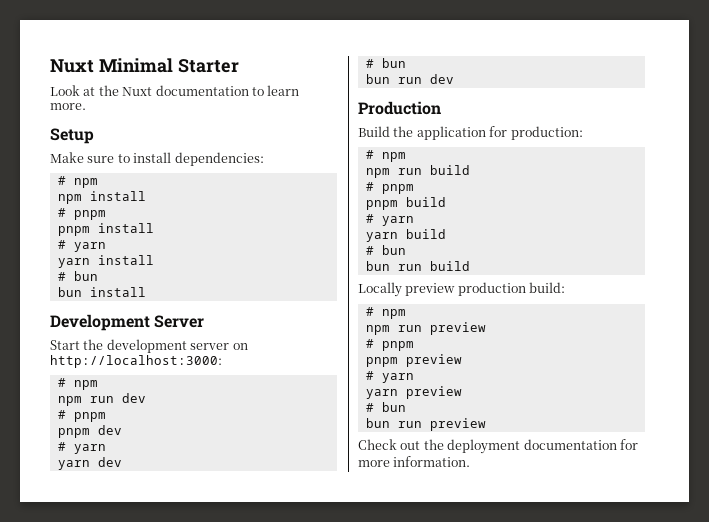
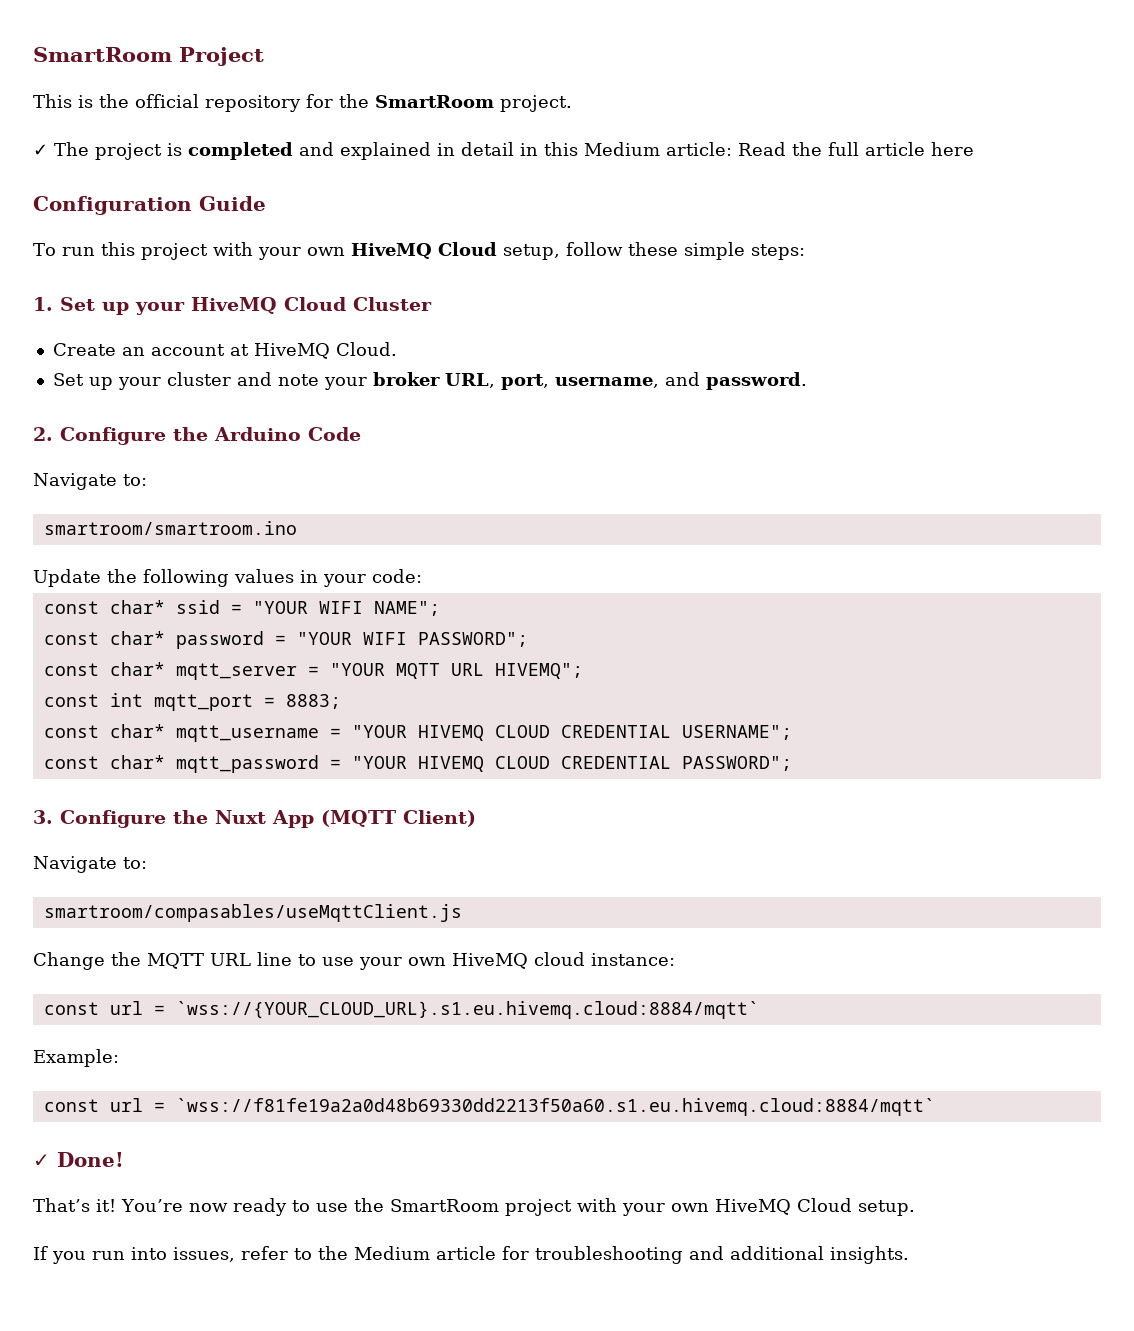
[50,58,239,73] [50,85,300,96] [50,103,86,110] [50,128,94,144] [50,152,264,166] [57,176,98,188] [57,191,146,204] [57,208,106,220] [57,223,154,236] [57,240,106,252] [57,255,154,268] [57,271,98,281] [57,287,146,297] [50,314,205,331] [50,339,248,353] [50,355,222,368] [57,378,98,390] [57,393,146,406] [57,410,106,422] [57,425,122,438] [57,442,106,454] [57,457,122,470] [365,58,406,68] [365,74,454,84] [358,101,441,115] [358,126,583,140] [365,150,406,162] [365,165,470,178] [365,182,414,194] [365,197,446,210] [365,214,414,226] [365,229,446,242] [365,245,406,255] [365,261,470,271] [358,282,566,297] [365,307,406,319] [365,322,486,335] [365,339,414,351] [365,354,462,367] [365,371,414,383] [365,386,462,399] [365,402,406,412] [365,418,486,431] [358,439,638,454] [358,456,471,467] Nuxt Minimal Starter // Look at the Nuxt documentation to learn more. // Setup // Make sure to install dependencies: // # npm // npm install // # pnpm // pnpm install // # yarn // yarn install // # bun // bun install // Development Server // Start the development server on http://localhost:3000: // # npm // npm run dev // # pnpm // pnpm dev // # yarn // yarn dev // # bun // bun run dev // Production // Build the application for production: // # npm // npm run build // # pnpm // pnpm build // # yarn // yarn build // # bun // bun run build // Locally preview production build: // # npm // npm run preview // # pnpm // pnpm preview // # yarn // yarn preview // # bun // bun run preview // Check out the deployment documentation for more information. -> [33,47,264,66] [33,94,572,112] [33,142,974,160] [33,196,266,215] [33,242,805,260] [33,297,432,315] [52,342,397,359] [52,372,807,390] [33,427,361,445] [33,473,147,490] [43,521,297,535] [33,569,422,587] [43,600,440,616] [43,631,528,649] [43,662,583,680] [43,693,341,711] [43,724,792,742] [43,755,792,773] [33,810,476,828] [33,856,147,873] [43,904,462,922] [33,952,675,970] [43,1001,759,1019] [33,1049,119,1067] [43,1098,935,1116] [33,1152,124,1167] [33,1198,915,1216] [33,1246,909,1264] SmartRoom Project // This is the official repository for the SmartRoom project. // ✓ The project is completed and explained in detail in this Medium article: Read the full article here // Configuration Guide // To run this project with your own HiveMQ Cloud setup, follow these simple steps: // 1. Set up your HiveMQ Cloud Cluster // Create an account at HiveMQ Cloud. // Set up your cluster and note your broker URL, port, username, and password. // 2. Configure the Arduino Code // Navigate to: // smartroom/smartroom.ino // Update the following values in your code: // const char* ssid = "YOUR WIFI NAME"; // const char* password = "YOUR WIFI PASSWORD"; // const char* mqtt_server = "YOUR MQTT URL HIVEMQ"; // const int mqtt_port = 8883; // const char* mqtt_username = "YOUR HIVEMQ CLOUD CREDENTIAL USERNAME"; // const char* mqtt_password = "YOUR HIVEMQ CLOUD CREDENTIAL PASSWORD"; // 3. Configure the Nuxt App (MQTT Client) // Navigate to: // smartroom/compasables/useMqttClient.js // Change the MQTT URL line to use your own HiveMQ cloud instance: // const url = `wss://{YOUR_CLOUD_URL}.s1.eu.hivemq.cloud:8884/mqtt` // Example: // const url = `wss://f81fe19a2a0d48b69330dd2213f50a60.s1.eu.hivemq.cloud:8884/mqtt` // ✓ Done! // That’s it! You’re now ready to use the SmartRoom project with your own HiveMQ Cloud setup. // If you run into issues, refer to the Medium article for troubleshooting and additional insights.

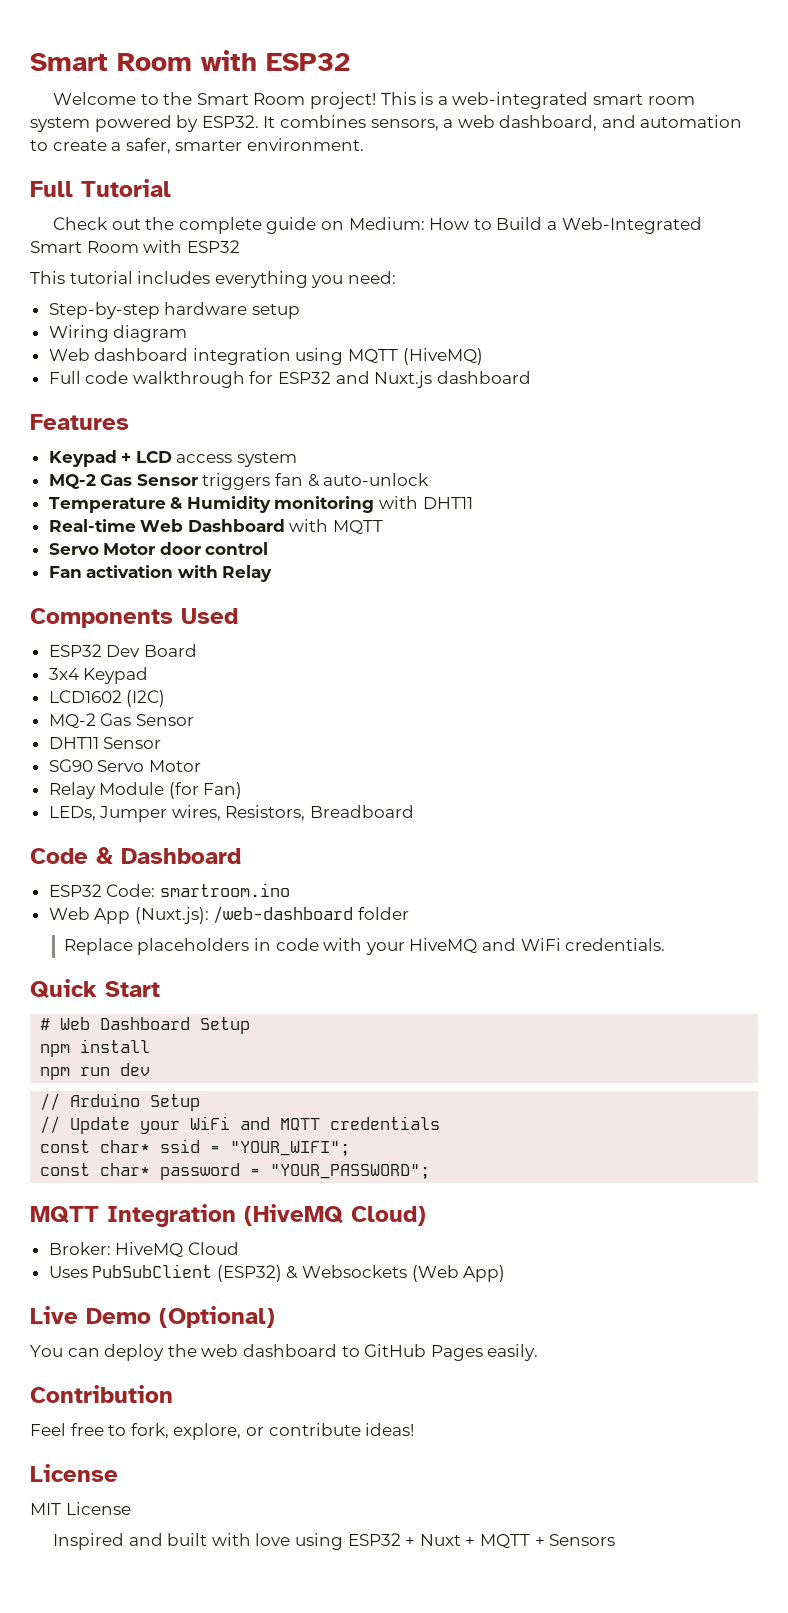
[33,47,264,66] [33,94,572,112] [33,142,974,160] [33,196,266,215] [33,242,805,260] [33,297,432,315] [52,342,397,359] [52,372,807,390] [33,427,361,445] [33,473,147,490] [43,521,297,535] [33,569,422,587] SmartRoom Project // This is the official repository for the SmartRoom project. // ✓ The project is completed and explained in detail in this Medium article: Read the full article here // Configuration Guide // To run this project with your own HiveMQ Cloud setup, follow these simple steps: // 1. Set up your HiveMQ Cloud Cluster // Create an account at HiveMQ Cloud. // Set up your cluster and note your broker URL, port, username, and password. // 2. Configure the Arduino Code // Navigate to: // smartroom/smartroom.ino // Update the following values in your code: -> [30,50,350,71] [53,92,695,109] [30,115,743,132] [30,138,364,154] [30,179,171,197] [53,217,702,234] [30,240,240,253] [30,271,396,288] [48,302,300,319] [48,325,188,342] [48,348,483,365] [48,371,531,388] [30,414,129,430] [48,450,298,467] [48,473,430,490] [48,496,473,513] [48,519,384,535] [48,542,269,555] [48,565,273,582] [30,608,238,628] [48,644,197,657] [48,667,149,684] [48,690,166,707] [48,713,194,729] [48,737,162,749] [48,759,201,772] [48,782,243,799] [48,805,415,822] [30,847,241,864] [48,883,290,897] [48,906,410,924] [63,938,666,955] [30,979,160,999] [40,1017,251,1034] [40,1039,151,1057] [40,1063,151,1080] [40,1093,201,1111] [40,1116,441,1134] Smart Room with ESP32 // Welcome to the Smart Room project! This is a web-integrated smart room system powered by ESP32. It combines sensors, a web dashboard, and automation to create a safer, smarter environment. // Full Tutorial // Check out the complete guide on Medium: How to Build a Web-Integrated Smart Room with ESP32 // This tutorial includes everything you need: // Step-by-step hardware setup // Wiring diagram // Web dashboard integration using MQTT (HiveMQ) // Full code walkthrough for ESP32 and Nuxt.js dashboard // Features // Keypad + LCD access system // MQ-2 Gas Sensor triggers fan & auto-unlock // Temperature & Humidity monitoring with DHT11 // Real-time Web Dashboard with MQTT // Servo Motor door control // Fan activation with Relay // Components Used // ESP32 Dev Board // 3x4 Keypad // LCD1602 (I2C) // MQ-2 Gas Sensor // DHT11 Sensor // SG90 Servo Motor // Relay Module (for Fan) // LEDs, Jumper wires, Resistors, Breadboard // Code & Dashboard // ESP32 Code: smartroom.ino // Web App (Nuxt.js): /web-dashboard folder // Replace placeholders in code with your HiveMQ and WiFi credentials. // Quick Start // # Web Dashboard Setup // npm install // npm run dev // // Arduino Setup // // Update your WiFi and MQTT credentials
[252,601,440,616] "YOUR WIFI NAME"; -> [230,1141,351,1156] "YOUR_WIFI";
[296,632,528,647] [43,662,583,680] [43,693,341,711] [43,724,792,742] [43,755,792,773] [33,810,476,828] [33,856,147,873] [43,904,462,922] [33,952,675,970] [43,1001,759,1019] [33,1049,119,1067] [43,1098,935,1116] [33,1152,124,1167] [33,1198,915,1216] [33,1246,909,1264] "YOUR WIFI PASSWORD"; // const char* mqtt_server = "YOUR MQTT URL HIVEMQ"; // const int mqtt_port = 8883; // const char* mqtt_username = "YOUR HIVEMQ CLOUD CREDENTIAL USERNAME"; // const char* mqtt_password = "YOUR HIVEMQ CLOUD CREDENTIAL PASSWORD"; // 3. Configure the Nuxt App (MQTT Client) // Navigate to: // smartroom/compasables/useMqttClient.js // Change the MQTT URL line to use your own HiveMQ cloud instance: // const url = `wss://{YOUR_CLOUD_URL}.s1.eu.hivemq.cloud:8884/mqtt` // Example: // const url = `wss://f81fe19a2a0d48b69330dd2213f50a60.s1.eu.hivemq.cloud:8884/mqtt` // ✓ Done! // That’s it! You’re now ready to use the SmartRoom project with your own HiveMQ Cloud setup. // If you run into issues, refer to the Medium article for troubleshooting and additional insights. -> [270,1164,431,1179] [30,1204,426,1227] [48,1242,239,1258] [48,1264,506,1282] [30,1306,275,1328] [30,1344,539,1361] [30,1385,173,1403] [30,1423,415,1440] [30,1464,118,1482] [30,1502,131,1515] [53,1533,616,1550] "YOUR_PASSWORD"; // MQTT Integration (HiveMQ Cloud) // Broker: HiveMQ Cloud // Uses PubSubClient (ESP32) & Websockets (Web App) // Live Demo (Optional) // You can deploy the web dashboard to GitHub Pages easily. // Contribution // Feel free to fork, explore, or contribute ideas! // License // MIT License // Inspired and built with love using ESP32 + Nuxt + MQTT + Sensors

